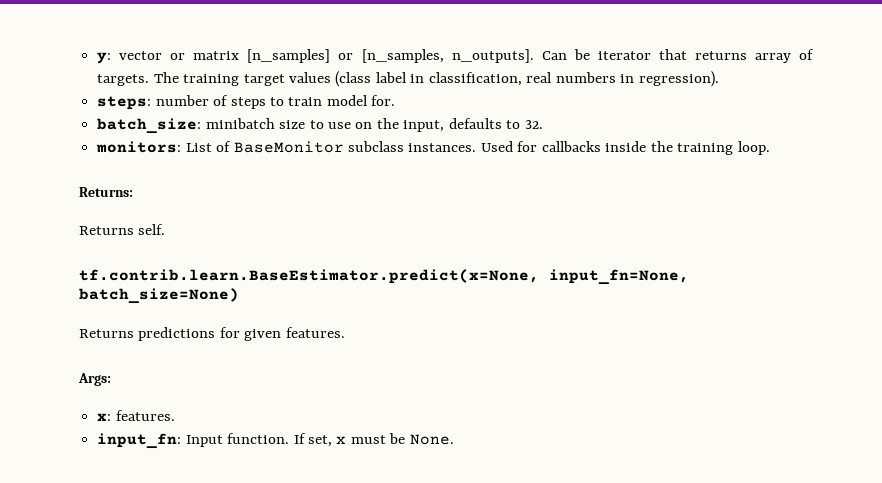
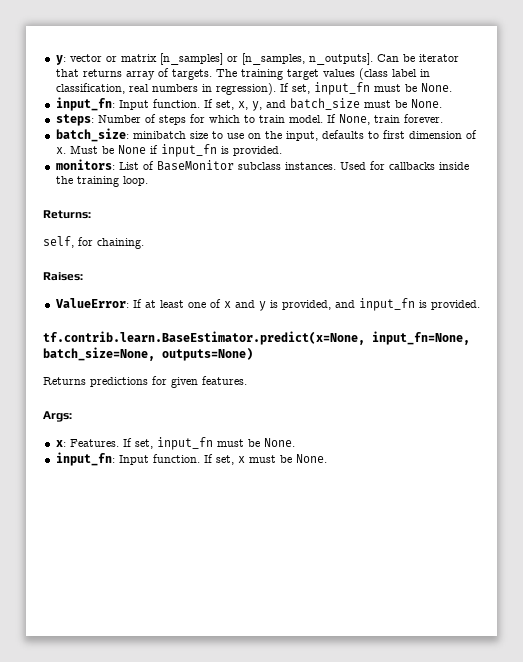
(719, 79) none -> [279,82,452,95] [55,97,442,111] If set, input_fn must be None. // input_fn: Input function. If set, x, y, and batch_size must be None.
[155,95,209,106] number -> [97,115,141,123] Number
[269,95,396,106] to train model for. -> [189,114,443,125] for which to train model. If None, train forever.
[524,120,543,129] 32. -> [382,130,477,139] [55,144,282,157] first dimension of x. Must be None if input_fn is provided.
[79,224,166,235] Returns self. -> [43,236,144,249] [43,272,83,281] [55,298,480,311] self, for chaining. // Raises: // ValueError: If at least one of x and y is provided, and input_fn is provided.
[79,288,239,304] batch_size=None) -> [43,347,253,361] batch_size=None, outputs=None)
[115,410,175,421] features. -> [69,437,295,450] Features. If set, input_fn must be None.

